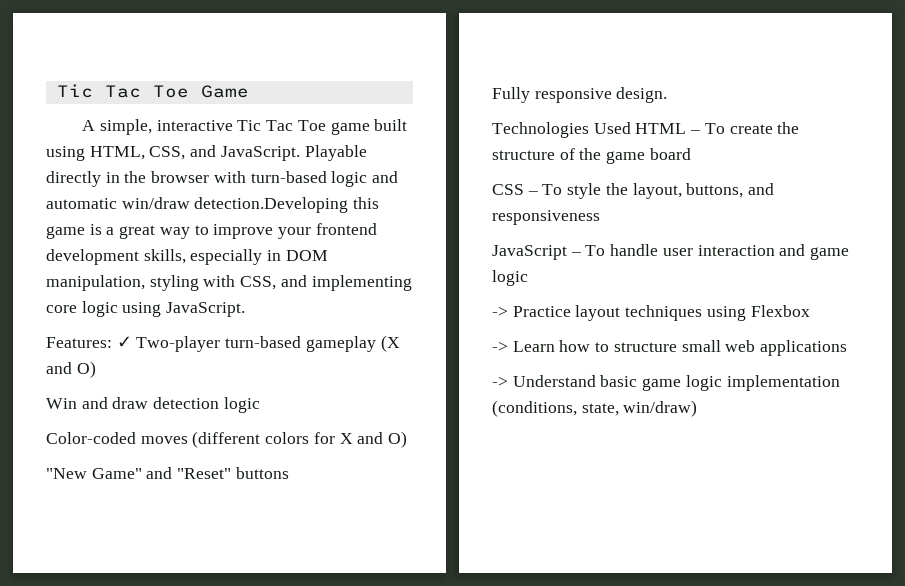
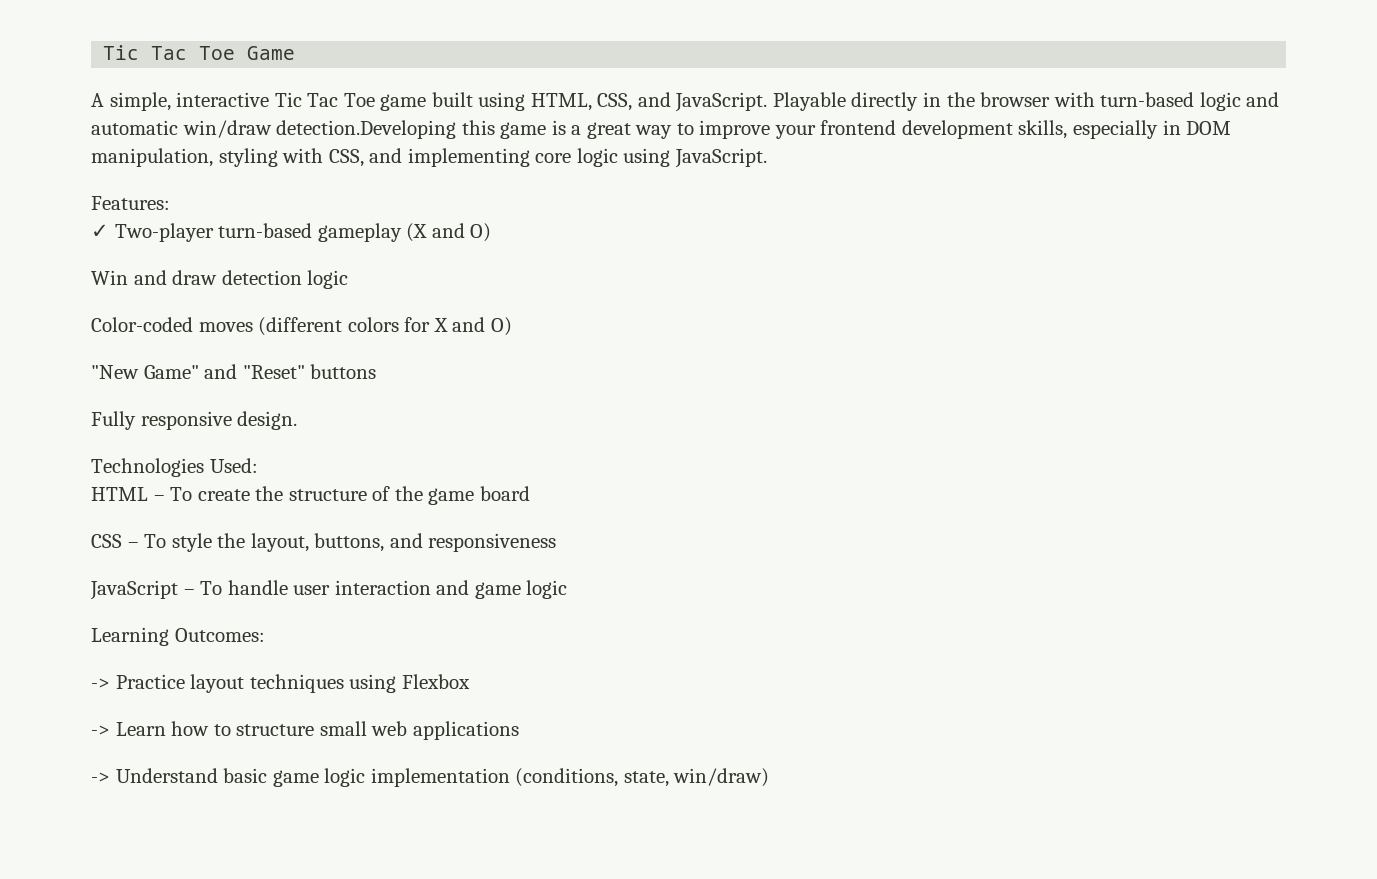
(112, 342) none -> (170, 203) //
[593,122,631,134] Used -> [209,458,258,473] Used: //
(528, 278) none -> [91,627,265,646] // Learning Outcomes:

